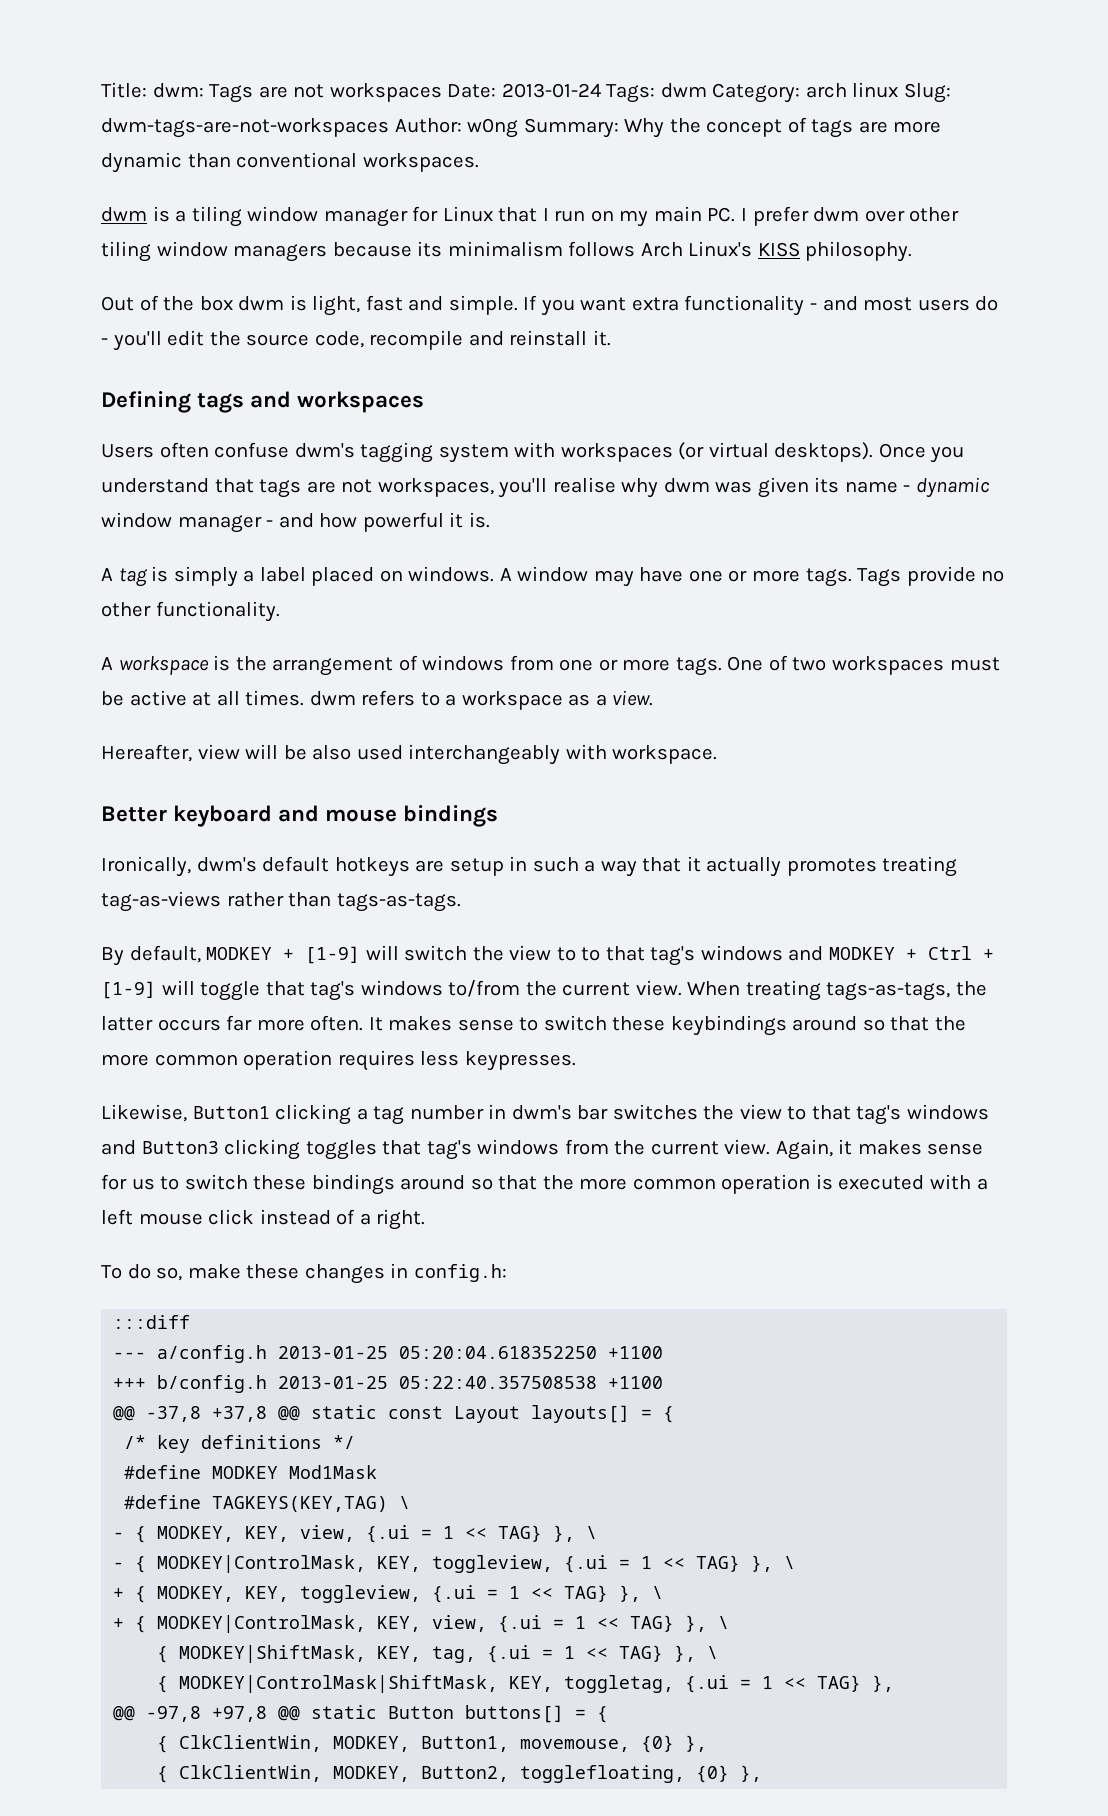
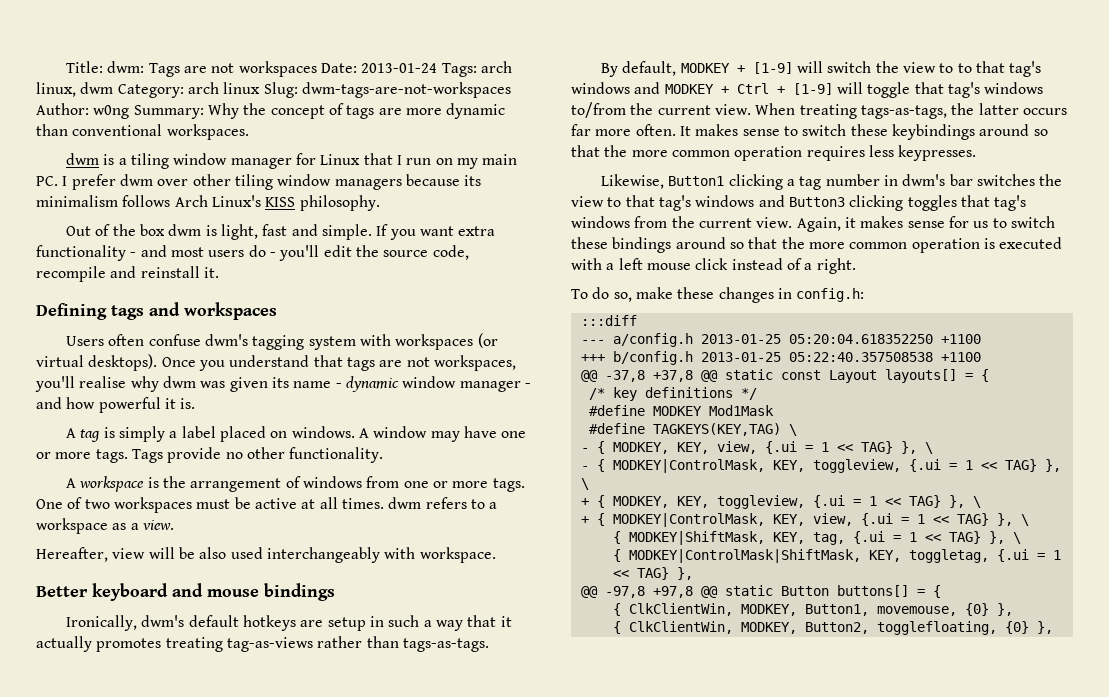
(656, 93) none -> [480,61,512,73] [36,82,76,97] arch linux,

